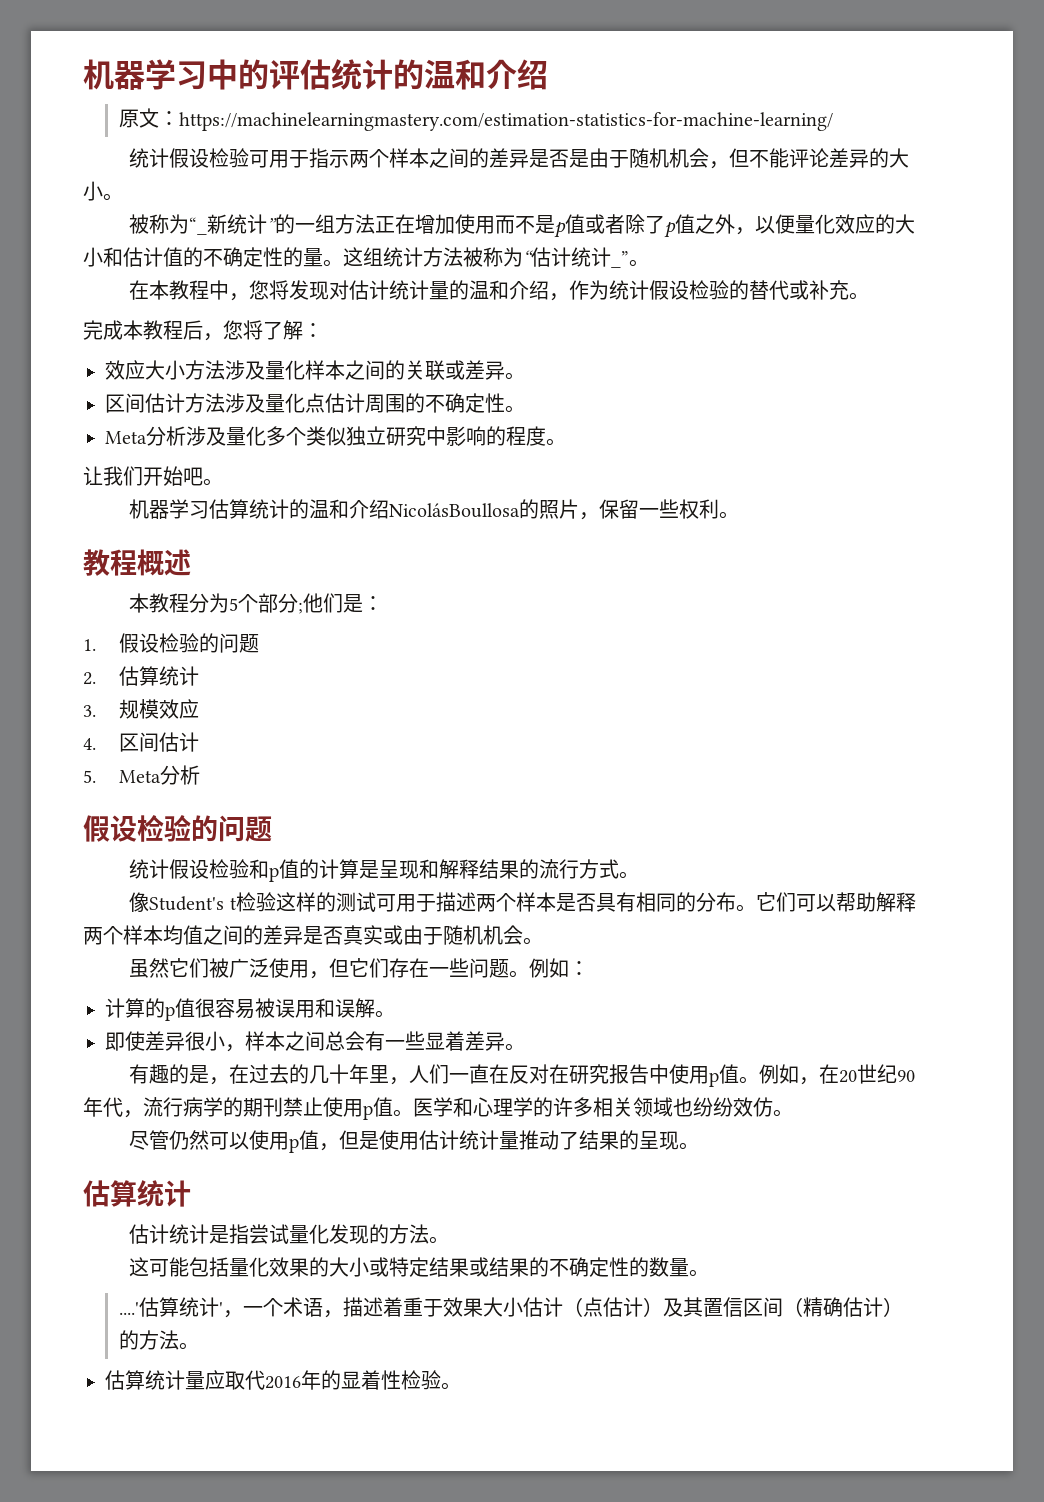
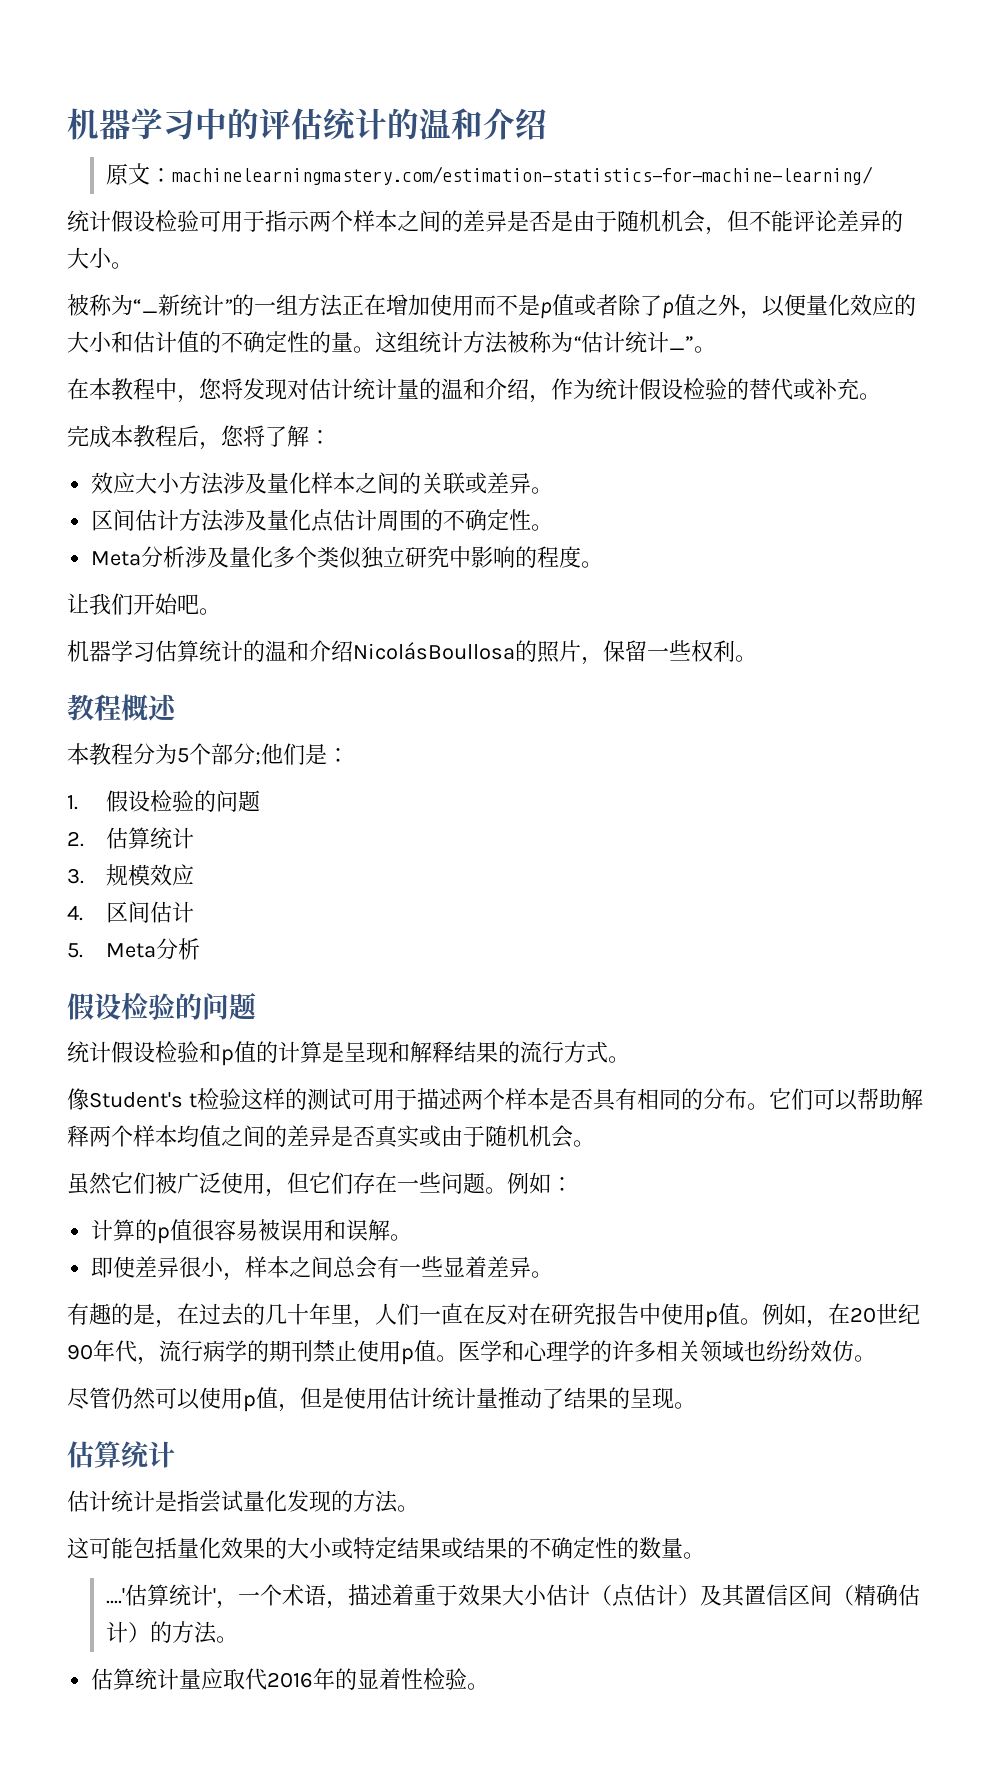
[178,112,833,131] https://machinelearningmastery.com/estimation-statistics-for-machine-learning/ -> [171,166,873,185] machinelearningmastery.com/estimation-statistics-for-machine-learning/

